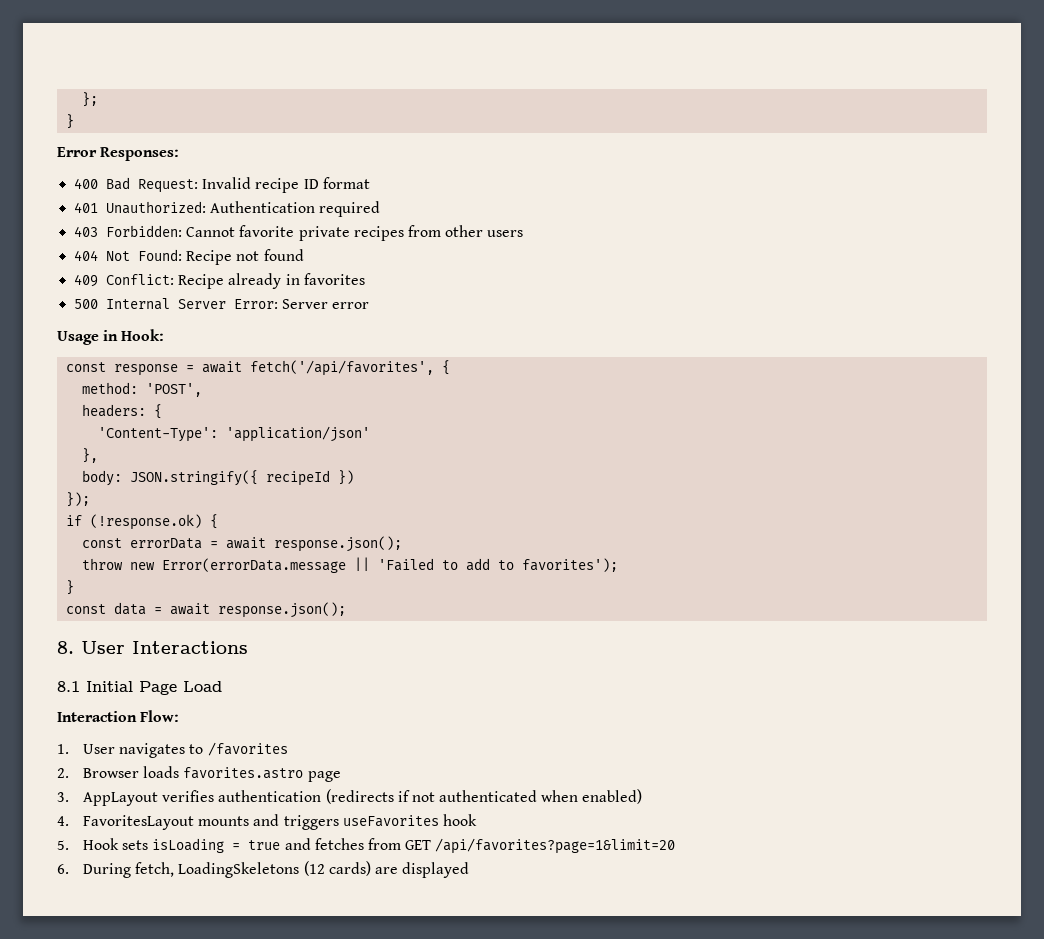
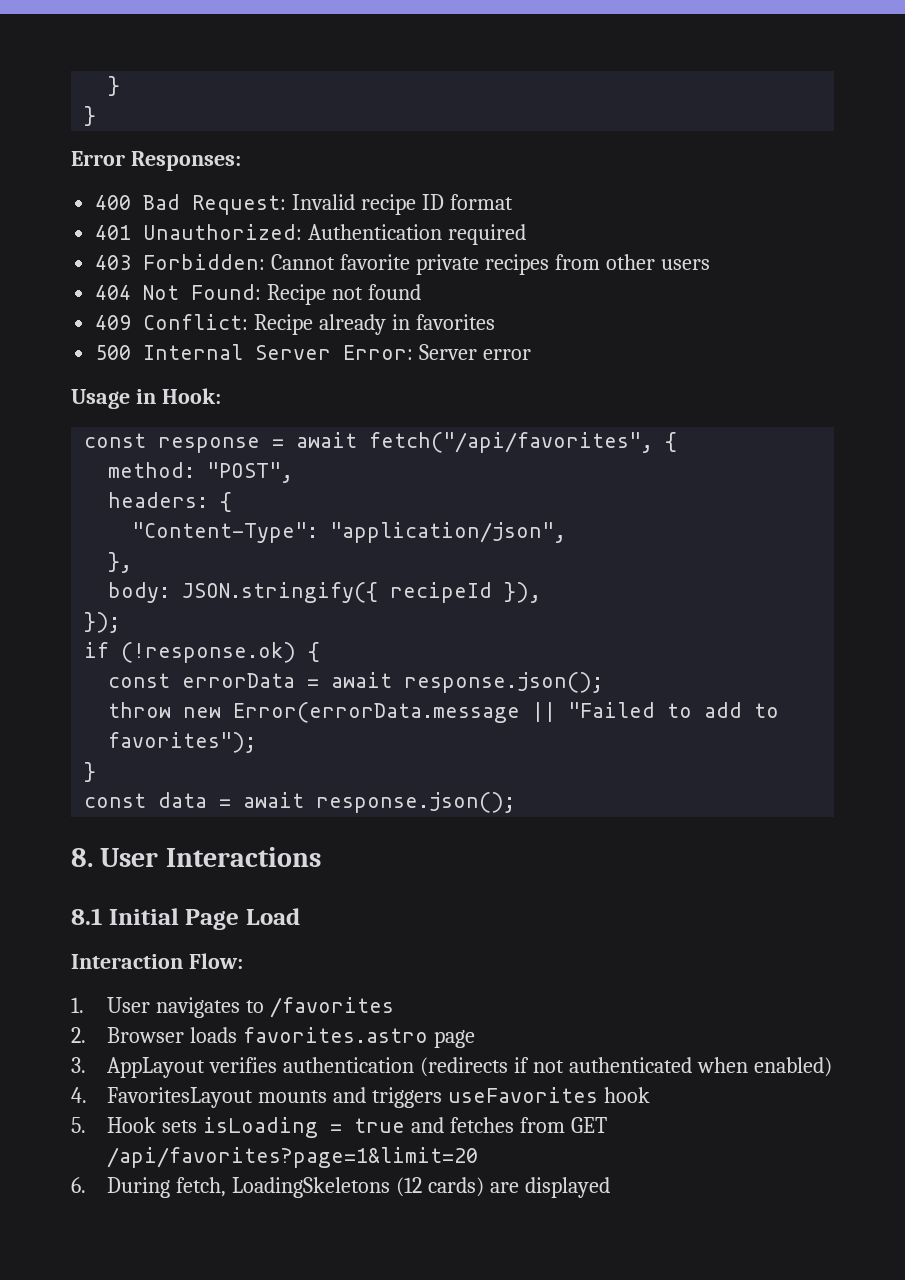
[82,92,99,107] }; -> [108,76,121,96] }
[250,360,435,376] fetch('/api/favorites', -> [369,432,654,453] fetch("/api/favorites",
[146,383,203,397] 'POST', -> [207,462,294,483] "POST",
[98,426,371,442] 'Content-Type': 'application/json' -> [132,522,567,543] "Content-Type": "application/json",
[338,470,355,485] }) -> [504,582,542,603] }),
[378,558,435,571] 'Failed -> [568,702,656,718] "Failed
[522,558,619,572] favorites'); -> [108,732,257,753] favorites");

